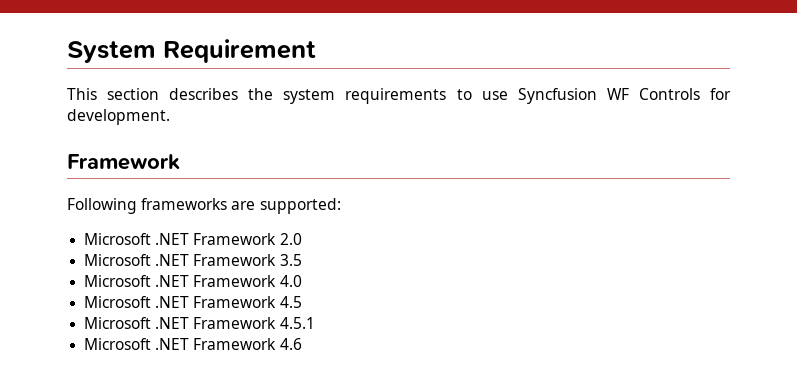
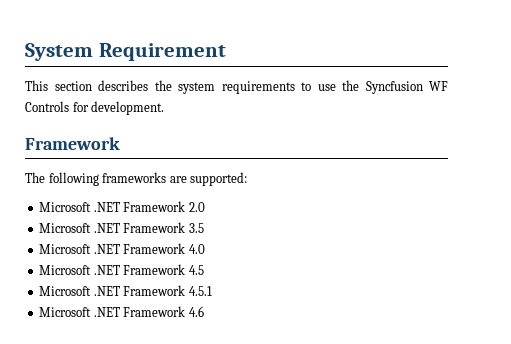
(508, 95) none -> [342,80,359,91] the
[67,198,137,214] Following -> [25,172,99,186] The following

